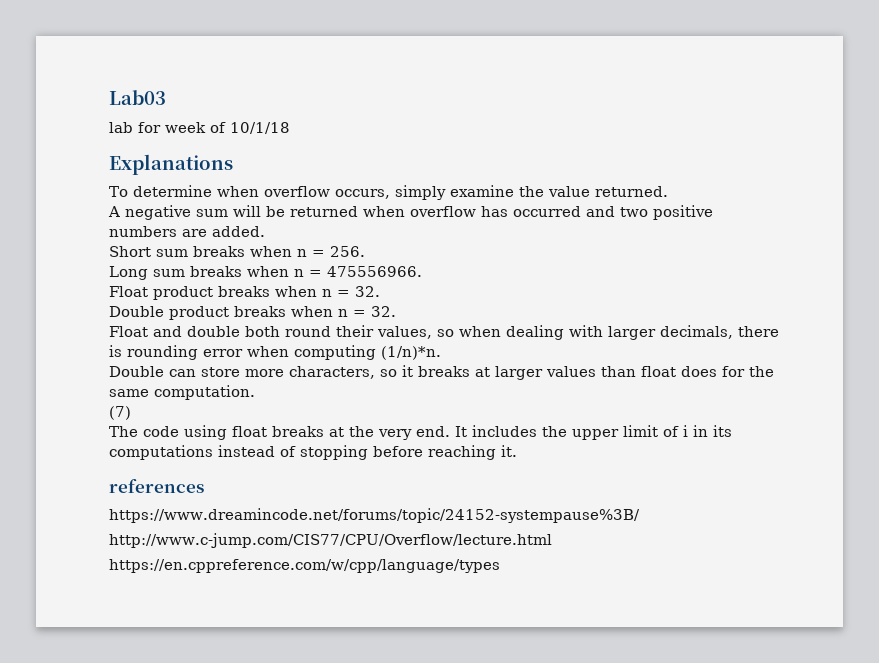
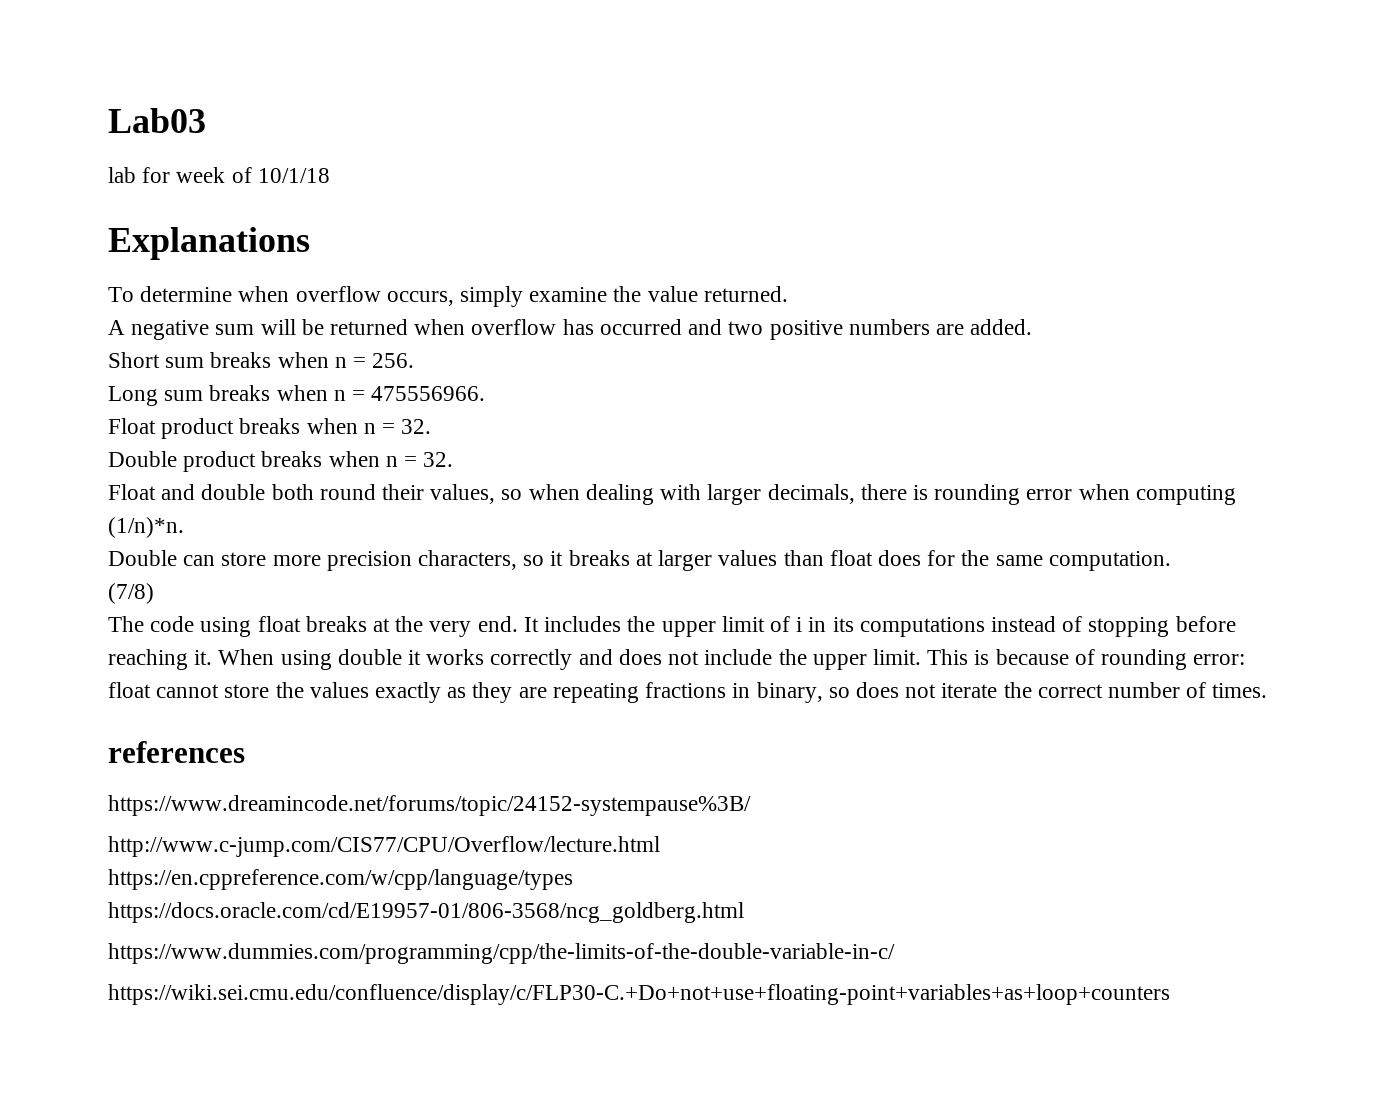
(284, 373) none -> [326,551,412,571] precision
[109,406,131,420] (7) -> [108,583,154,604] (7/8)
(517, 451) none -> [218,649,1246,670] [108,682,1268,703] When using double it works correctly and does not include the upper limit. This is because of rounding error: float cannot store the values exactly as they are repeating fractions in binary, so does not iterate the correct number of times.
(500, 566) none -> [108,902,744,923] [108,943,895,964] [108,984,1170,1005] // https://docs.oracle.com/cd/E19957-01/806-3568/ncg_goldberg.html // https://www.dummies.com/programming/cpp/the-limits-of-the-double-variable-in-c/ // https://wiki.sei.cmu.edu/confluence/display/c/FLP30-C.+Do+not+use+floating-point+variables+as+loop+counters

